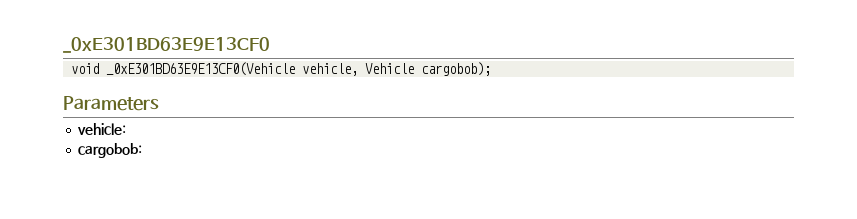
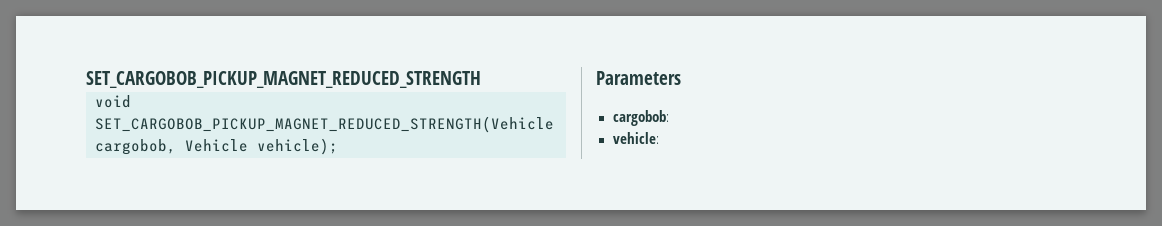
[63,37,270,53] _0xE301BD63E9E13CF0 -> [86,71,481,88] SET_CARGOBOB_PICKUP_MAGNET_REDUCED_STRENGTH
[106,62,492,76] _0xE301BD63E9E13CF0(Vehicle vehicle, Vehicle cargobob); -> [95,116,554,133] [95,138,338,155] SET_CARGOBOB_PICKUP_MAGNET_REDUCED_STRENGTH(Vehicle cargobob, Vehicle vehicle);
(159, 103) none -> [612,110,669,126] // cargobob:
[78,143,143,158] // cargobob: -> (659, 138) none

